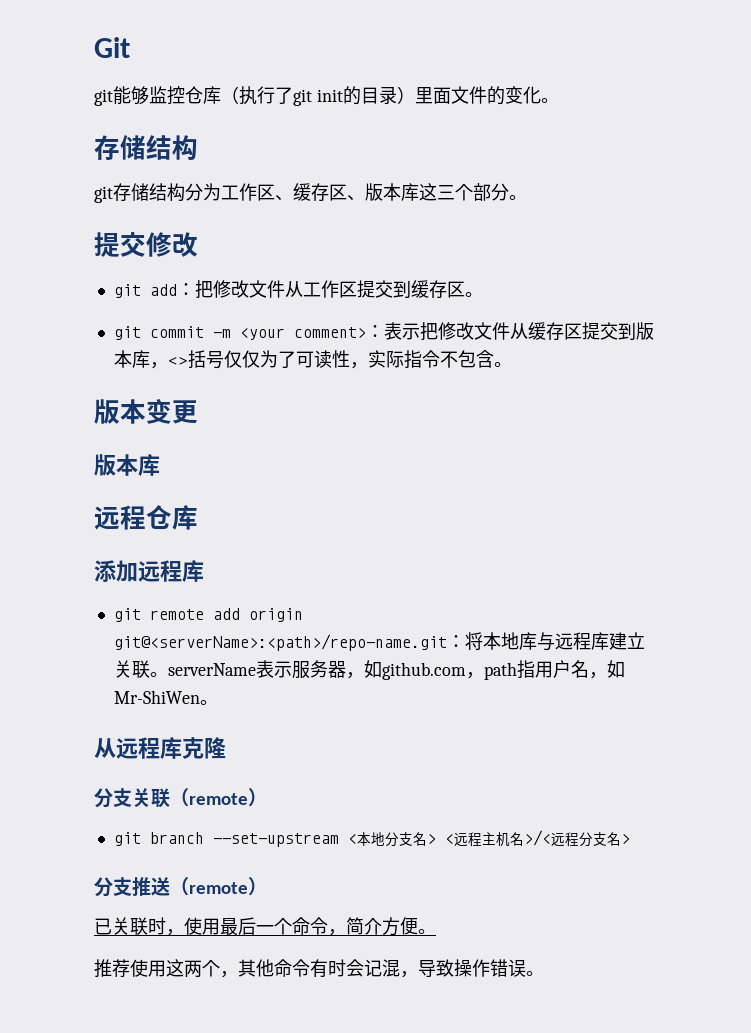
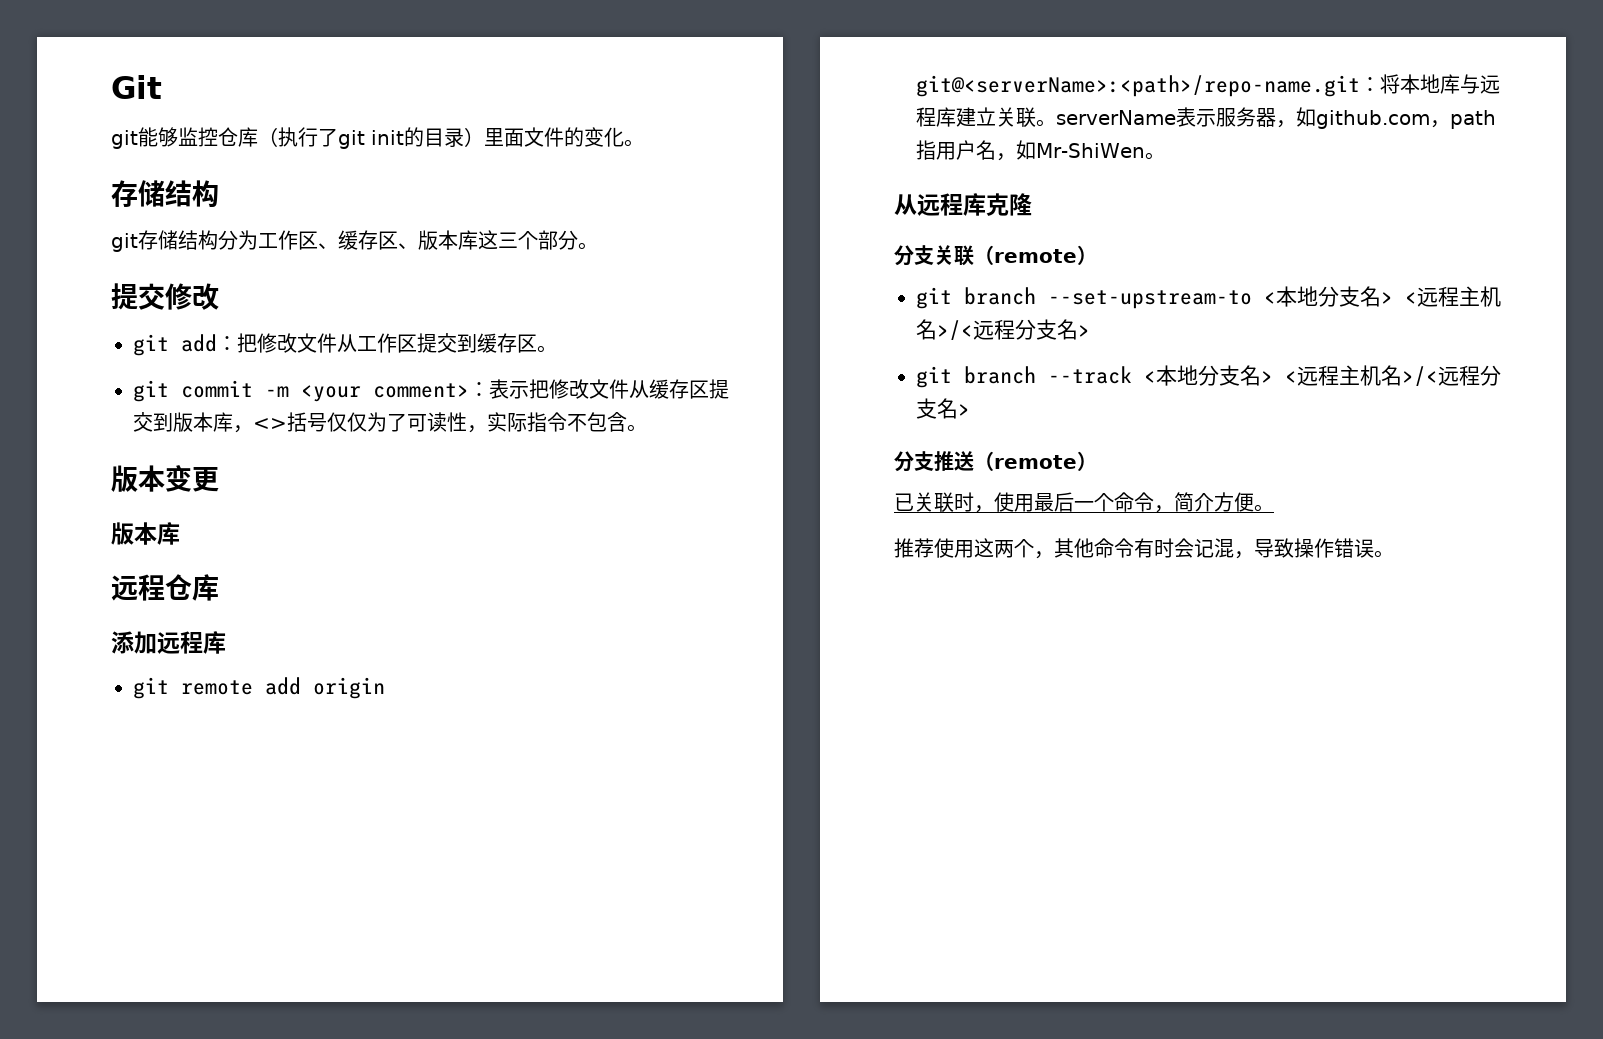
[212,833,339,847] --set-upstream -> [1048,286,1501,309] [916,319,1090,340] [916,366,1132,388] --set-upstream-to <本地分支名> <远程主机名>/<远程分支名> // git branch --track

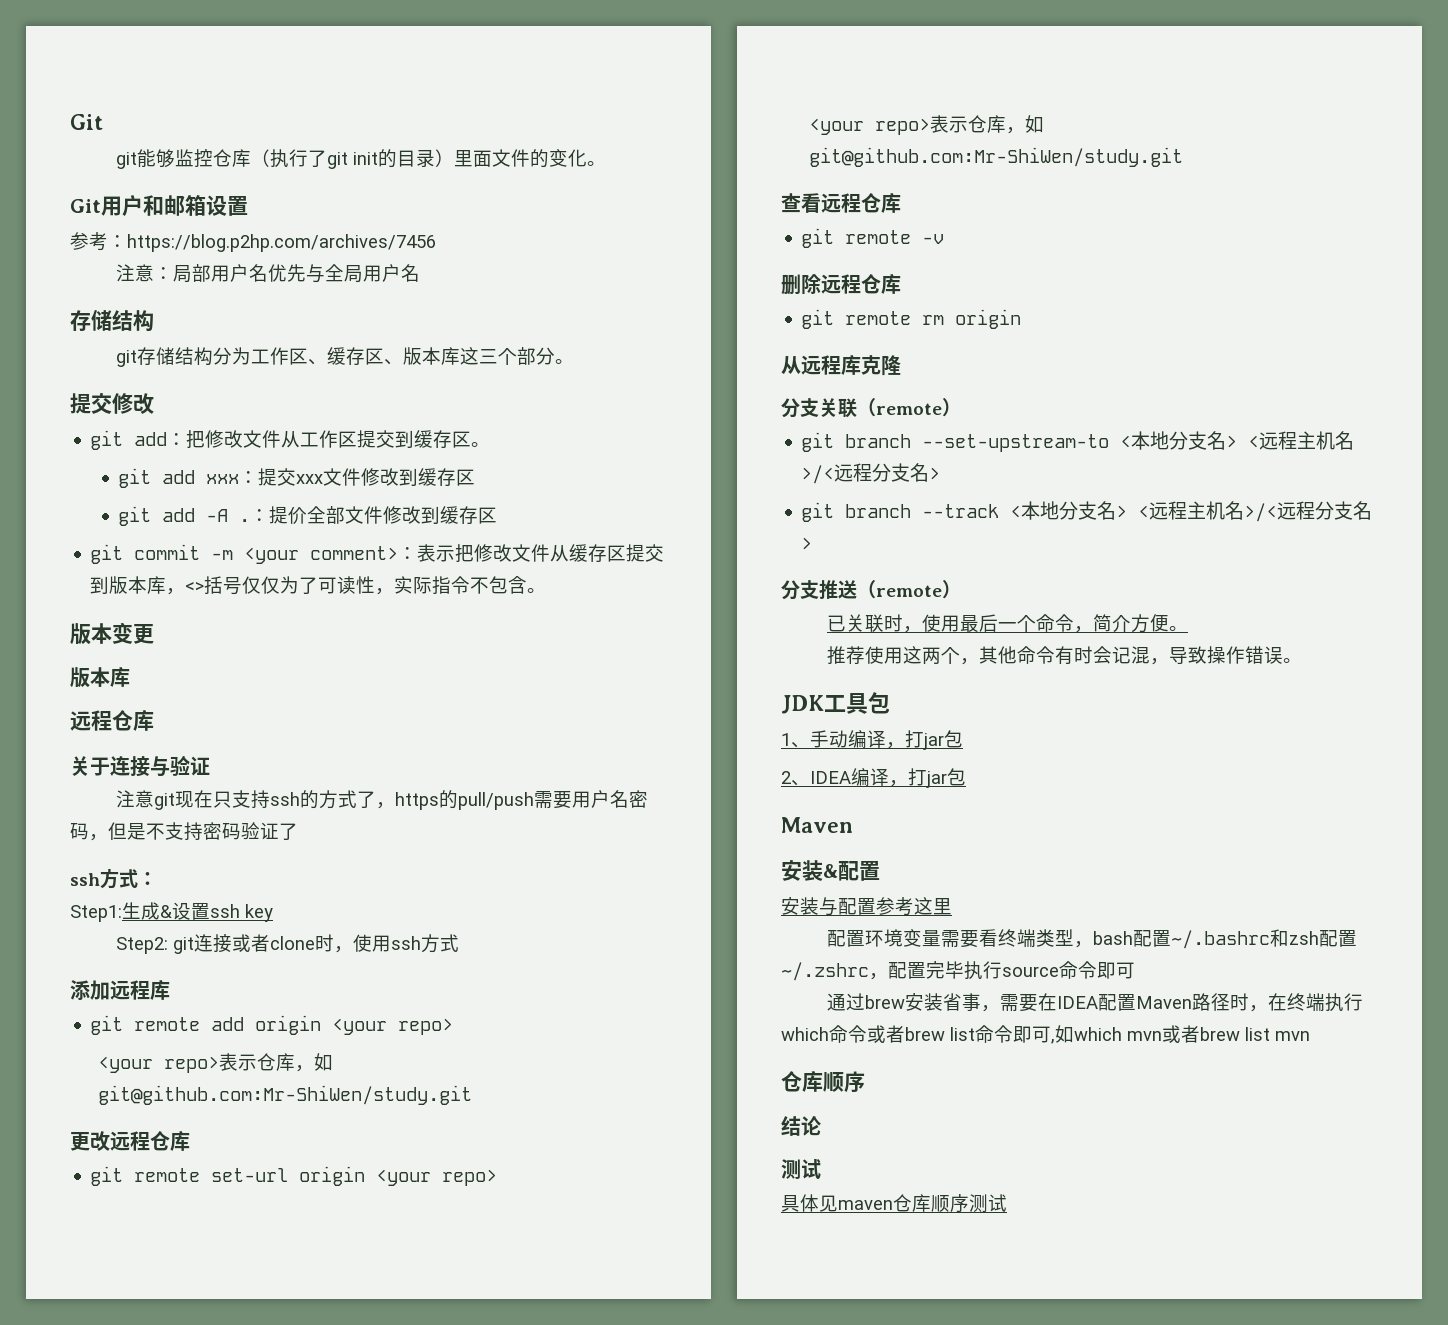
(644, 143) none -> [70,195,248,217] [70,232,436,252] [116,264,421,283] // Git用户和邮箱设置 // 参考：https://blog.p2hp.com/archives/7456 // 注意：局部用户名优先与全局用户名
(557, 349) none -> [118,468,476,488] [118,506,498,526] // git add xxx：提交xxx文件修改到缓存区 // git add -A .：提价全部文件修改到缓存区
(219, 587) none -> [70,755,210,777] [116,790,649,810] [70,822,298,841] [70,868,157,889] [70,902,273,922] [116,934,460,954] // 关于连接与验证 // 注意git现在只支持ssh的方式了，https的pull/push需要用户名密码，但是不支持密码验证了 // ssh方式： // Step1:生成&设置ssh key // Step2: git连接或者clone时，使用ssh方式
[916,74,1500,97] [916,107,1496,129] [916,140,1165,161] git@<serverName>:<path>/repo-name.git：将本地库与远程库建立关联。serverName表示服务器，如github.com，path指用户名，如Mr-ShiWen。 -> [332,1018,454,1035] [97,1053,333,1073] [97,1085,472,1105] [70,1131,190,1151] [90,1166,498,1186] [808,115,1044,135] [808,147,1183,167] [781,193,901,213] [801,228,945,248] [781,274,901,295] [801,309,1022,329] <your repo> // <your repo>表示仓库，如git@github.com:Mr-ShiWen/study.git // 更改远程仓库 // git remote set-url origin <your repo> // <your repo>表示仓库，如git@github.com:Mr-ShiWen/study.git // 查看远程仓库 // git remote -v // 删除远程仓库 // git remote rm origin
(1394, 554) none -> [781,692,890,714] [781,730,963,750] [781,768,966,788] [781,817,853,833] [781,860,880,881] [781,897,952,916] [827,929,1358,949] [781,961,1135,981] [827,993,1364,1012] [781,1025,1310,1044] [781,1071,865,1093] [781,1116,821,1136] [781,1159,821,1179] [781,1194,1007,1213] // JDK工具包 // 1、手动编译，打jar包 // 2、IDEA编译，打jar包 // Maven // 安装&配置 // 安装与配置参考这里 // 配置环境变量需要看终端类型，bash配置~/.bashrc和zsh配置~/.zshrc，配置完毕执行source命令即可 // 通过brew安装省事，需要在IDEA配置Maven路径时，在终端执行which命令或者brew list命令即可,如which mvn或者brew list mvn // 仓库顺序 // 结论 // 测试 // 具体见maven仓库顺序测试

